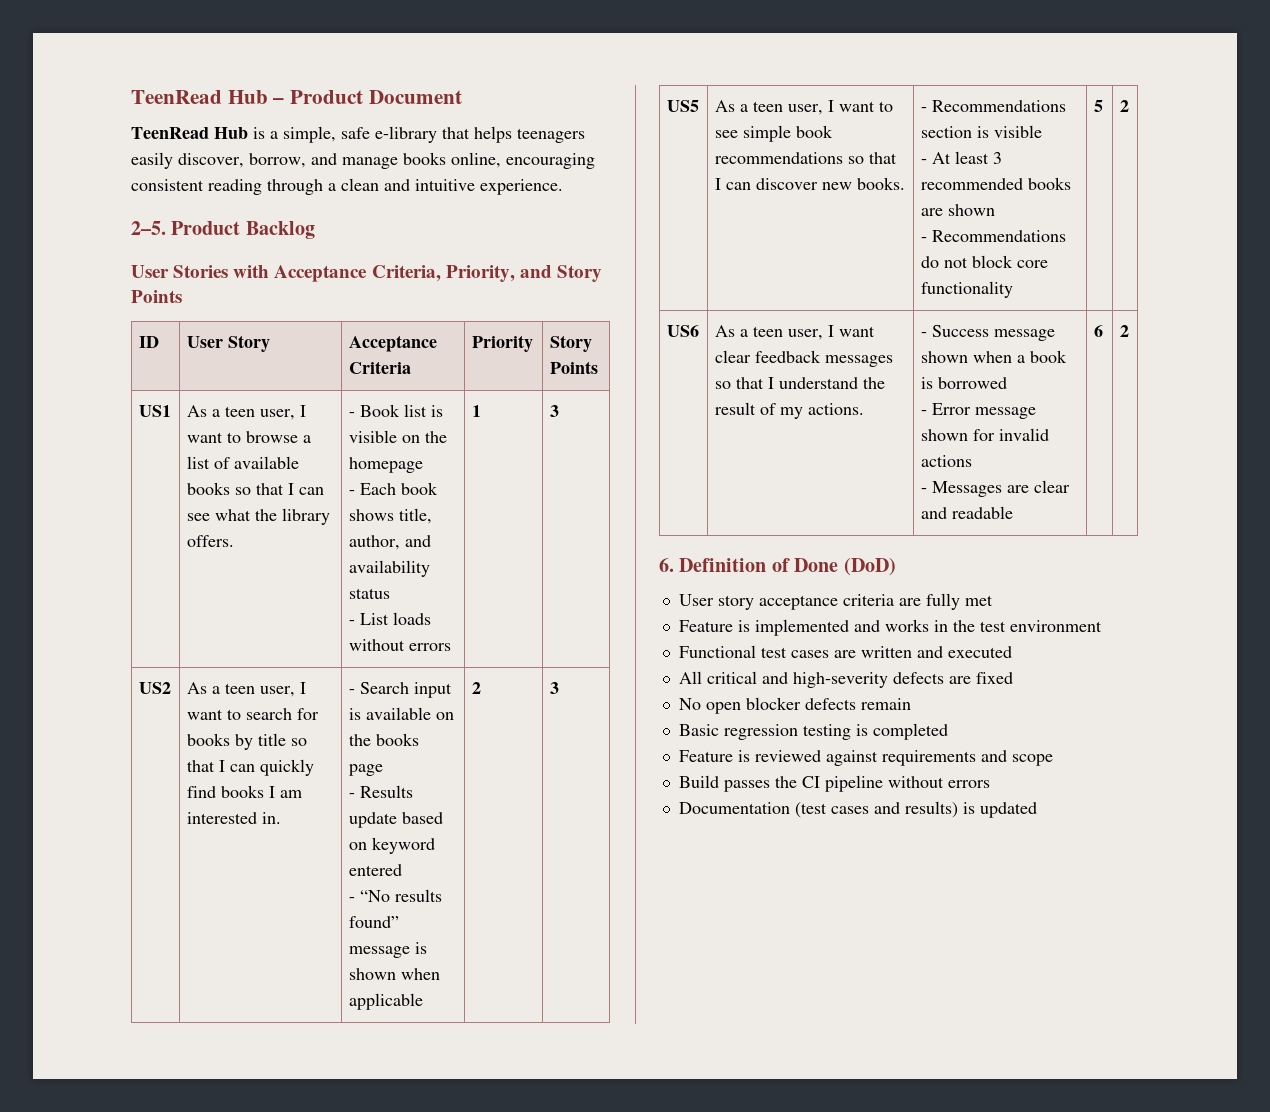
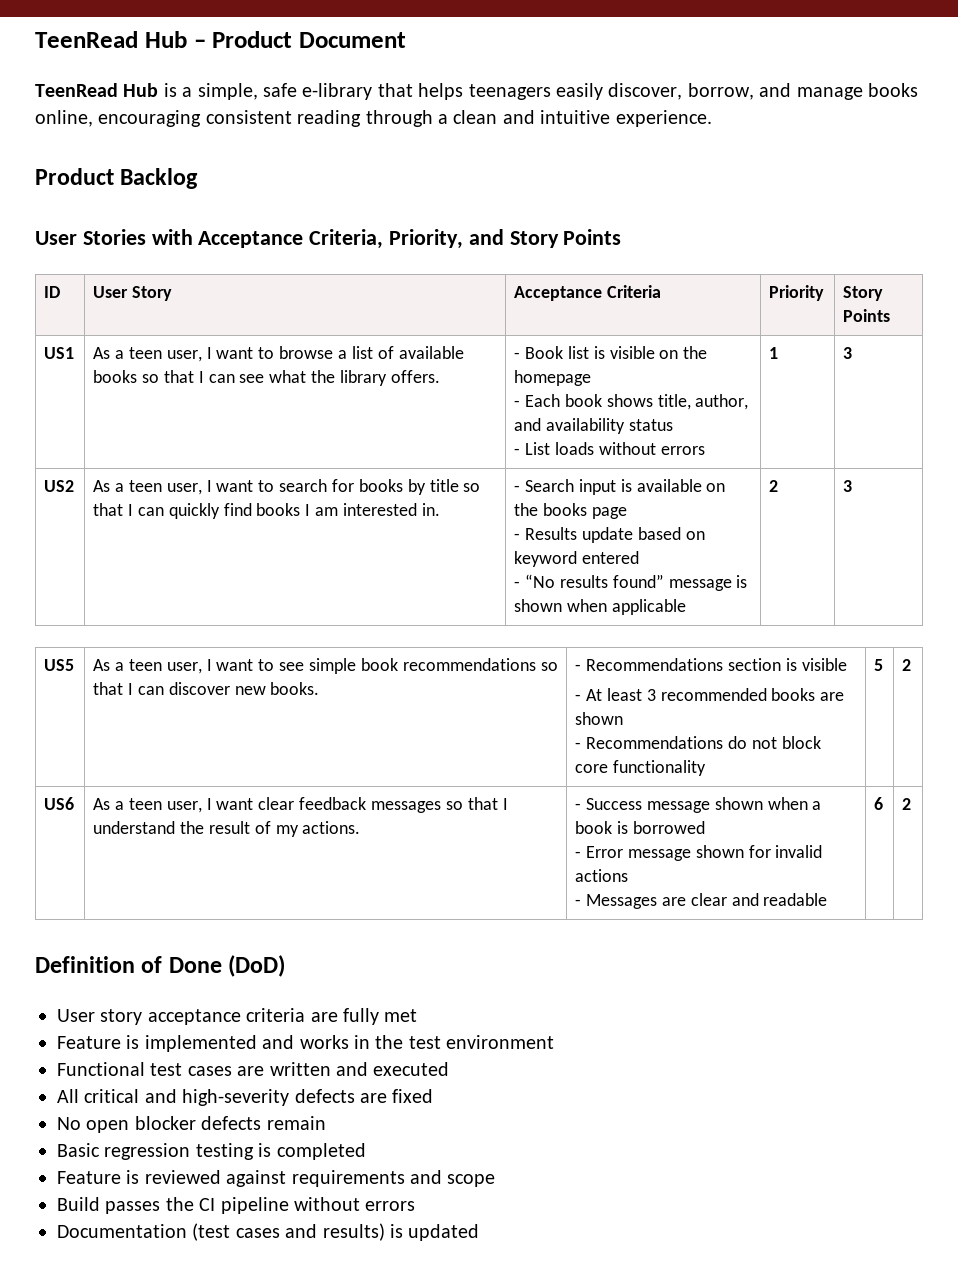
[131,221,166,235] 2–5. -> (712, 118) none
[659,558,674,572] 6. -> (912, 804) none

